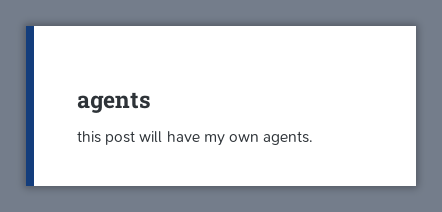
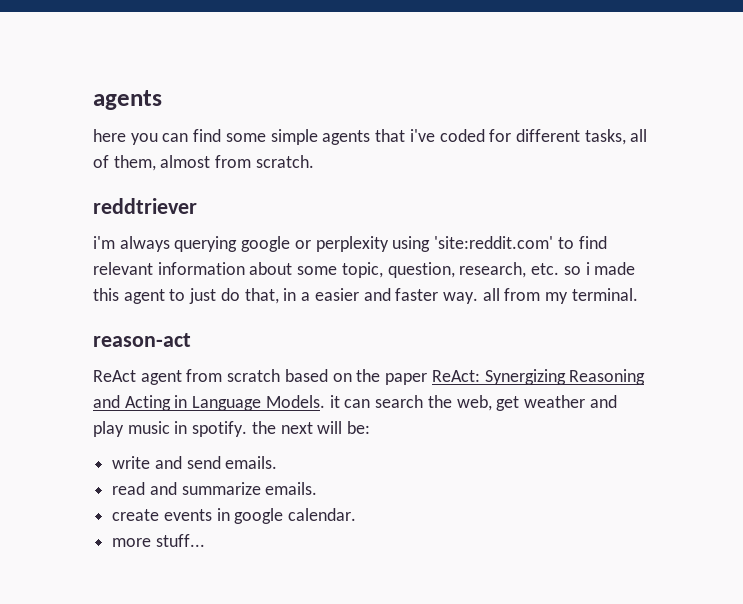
[77,131,314,146] this post will have my own agents. -> [93,129,648,145] [93,155,314,171] [93,198,197,214] [93,236,607,252] [93,262,636,278] [93,288,638,304] [93,333,191,347] [93,369,646,385] [93,395,617,411] [93,421,371,437] [112,456,278,469] [112,482,318,495] [112,508,357,524] [112,534,205,547] here you can find some simple agents that i've coded for different tasks, all of them, almost from scratch. // reddtriever // i'm always querying google or perplexity using 'site:reddit.com' to find relevant information about some topic, question, research, etc. so i made this agent to just do that, in a easier and faster way. all from my terminal. // reason-act // ReAct agent from scratch based on the paper ReAct: Synergizing Reasoning and Acting in Language Models. it can search the web, get weather and play music in spotify. the next will be: // write and send emails. // read and summarize emails. // create events in google calendar. // more stuff...

